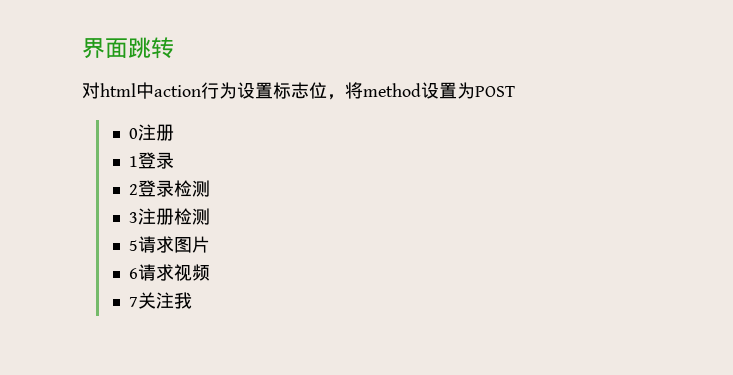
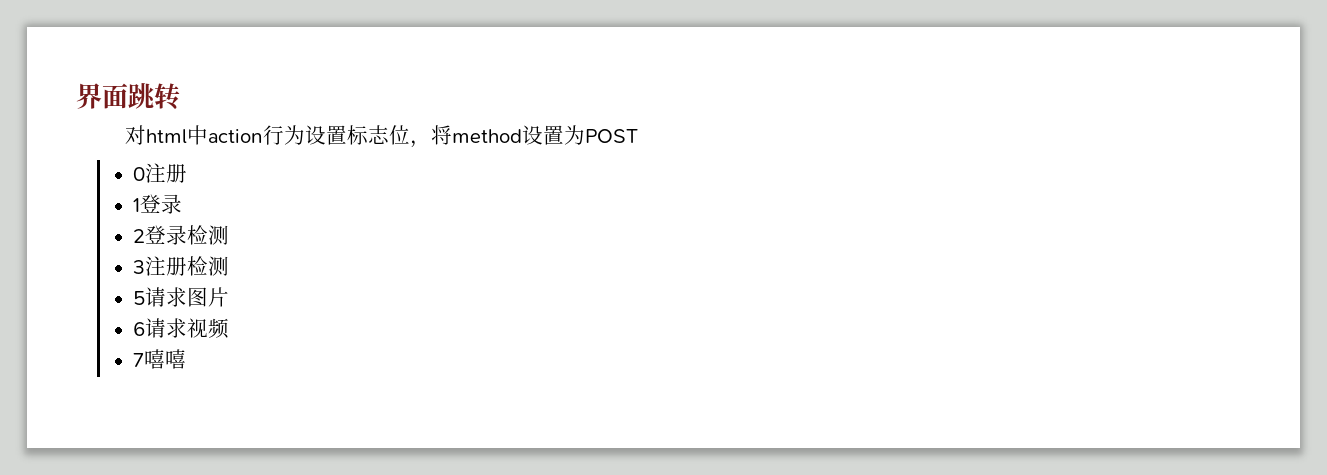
[137,292,192,309] 关注我 -> [144,349,187,369] 嘻嘻

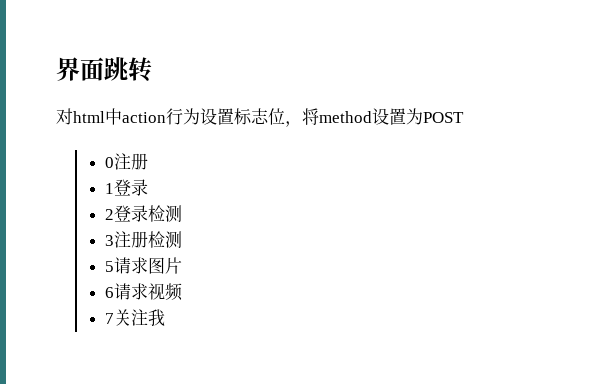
[144,349,187,369] 嘻嘻 -> [114,309,166,326] 关注我

